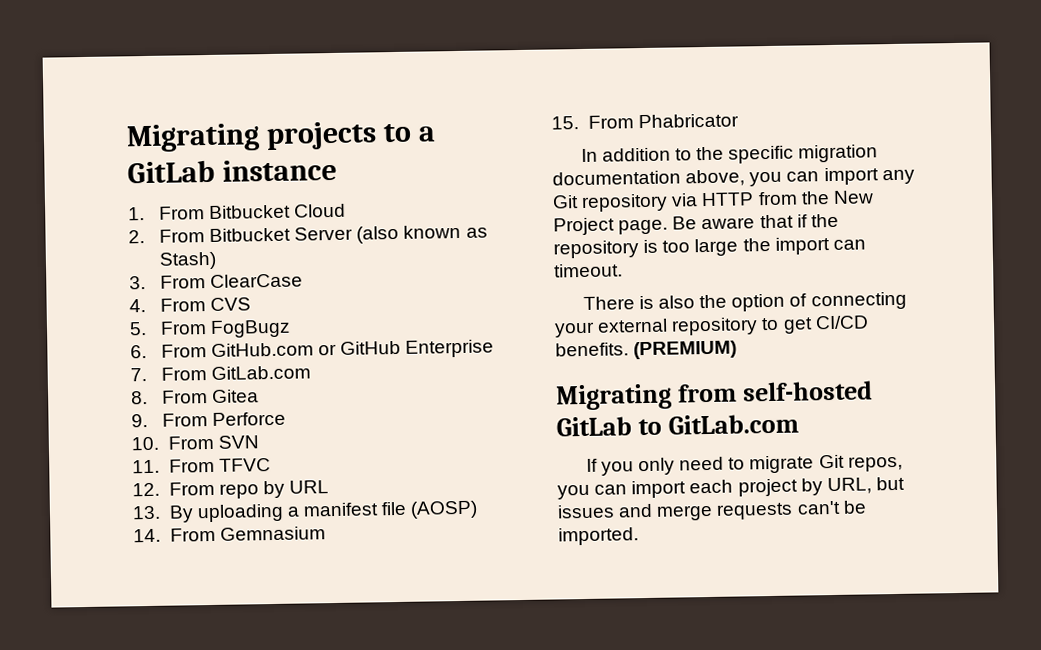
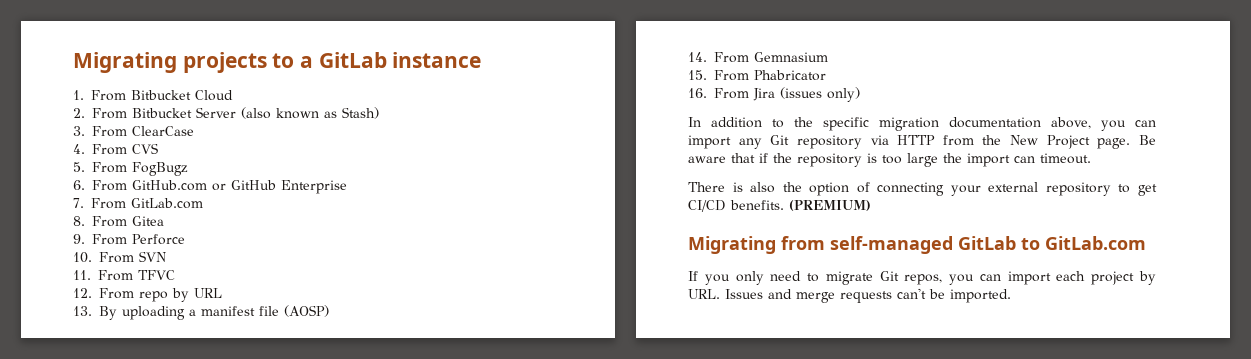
(739, 121) none -> [688,87,860,102] // 16. From Jira (issues only)
[742,380,874,402] self-hosted -> [830,236,953,254] self-managed
[826,476,905,495] [557,504,615,519] URL, but issues -> [688,289,763,299] URL. Issues

